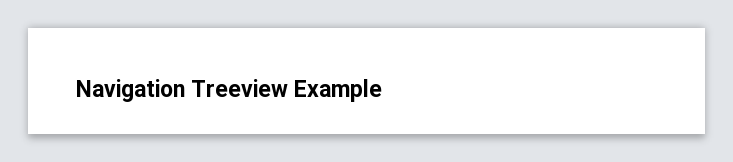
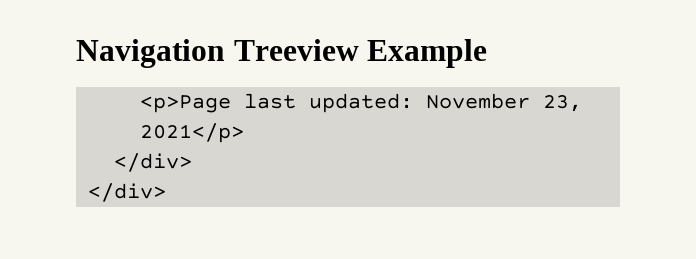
(383, 90) none -> [140,93,582,113] [140,123,244,143] [114,153,192,172] [88,183,166,202] // <p>Page last updated: November 23, 2021</p> // </div> // </div>

